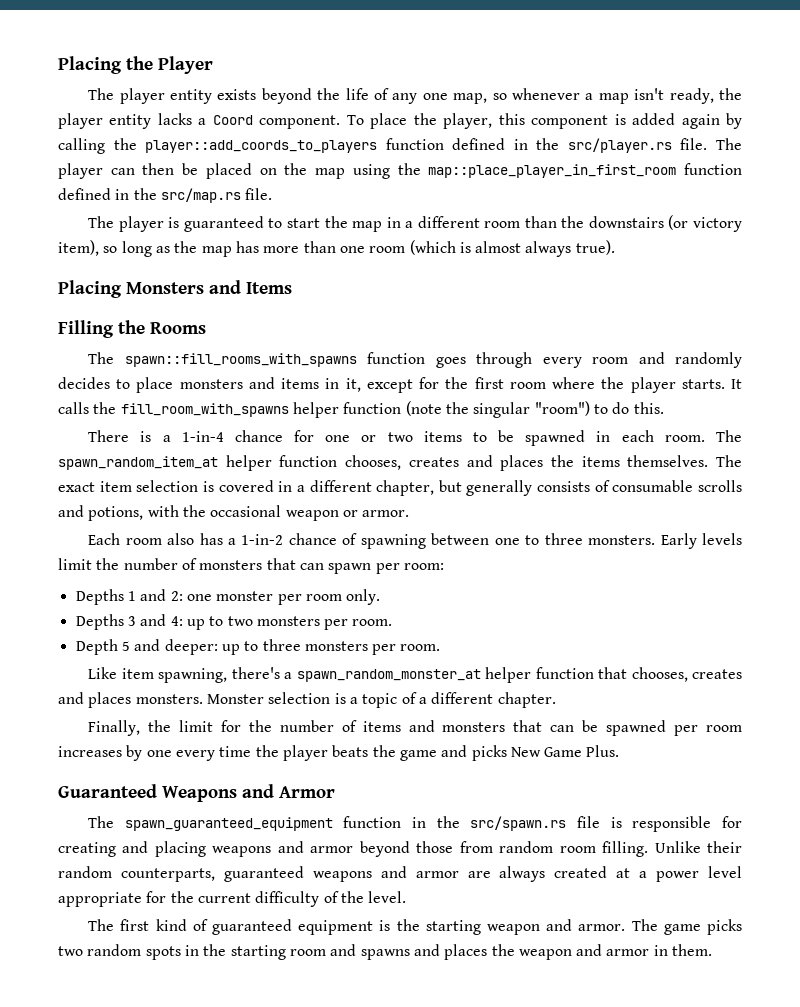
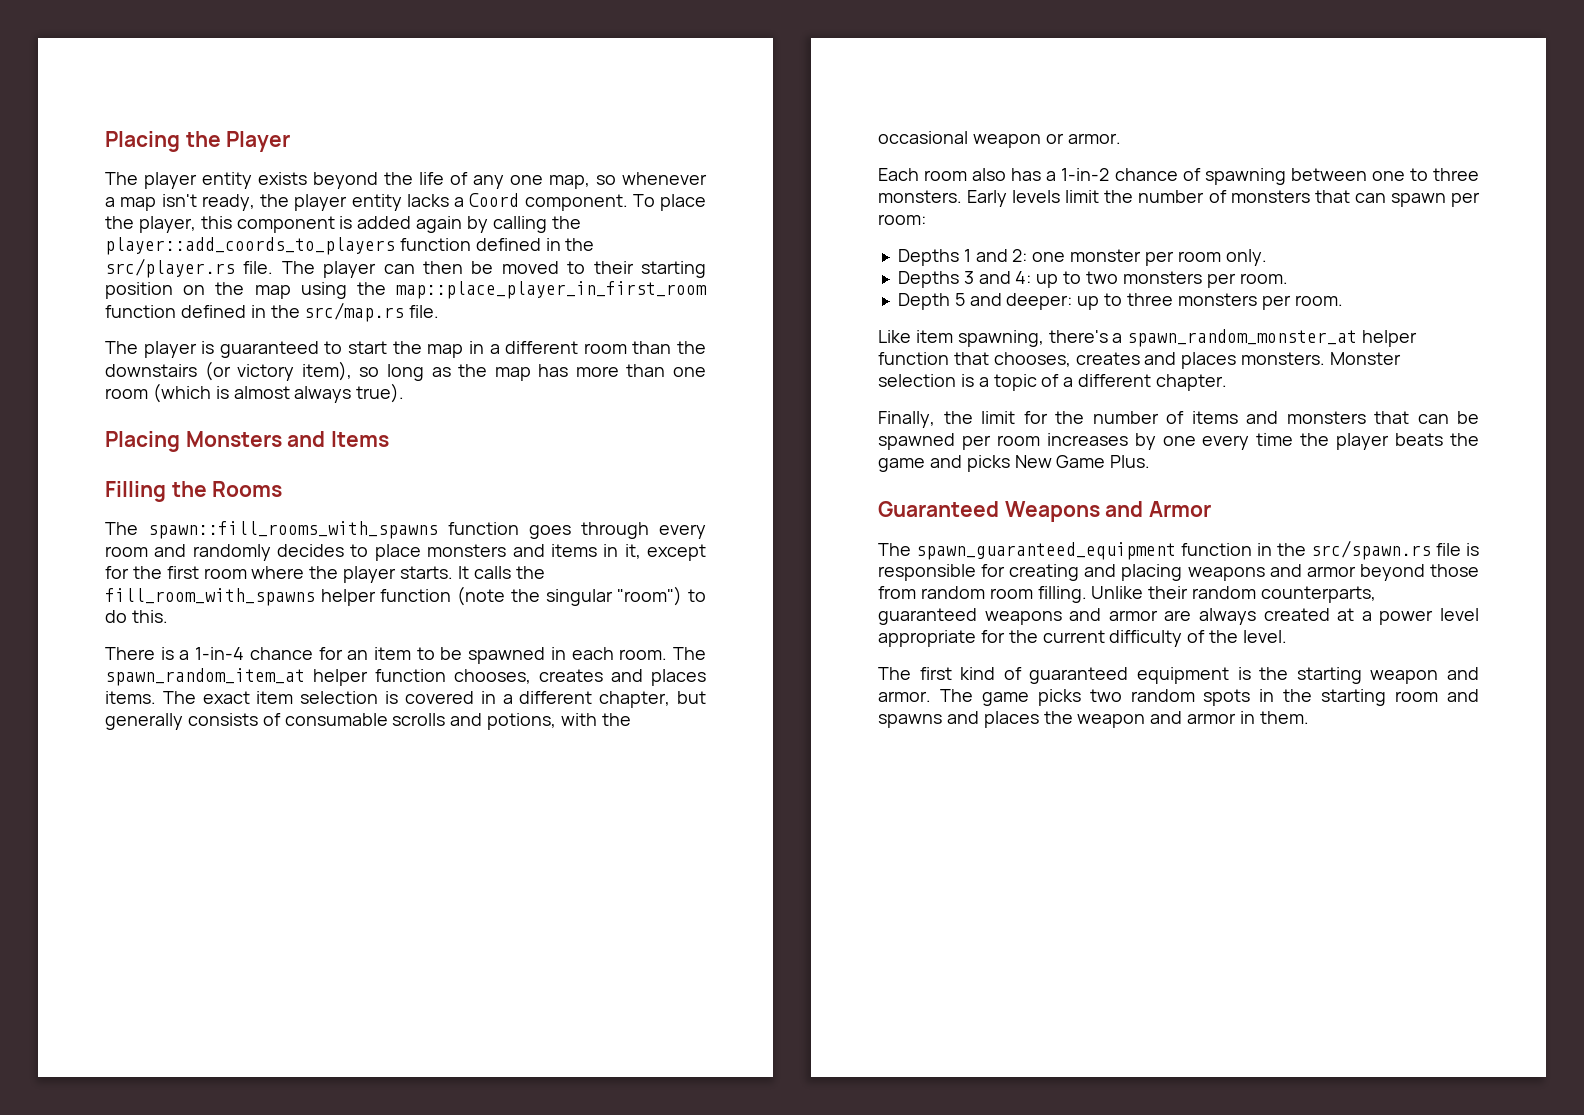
[205,163,252,179] placed -> [501,261,706,278] [105,282,173,299] moved to their starting position
[325,431,462,442] one or two items -> [347,647,412,660] an item
[550,455,709,467] the items themselves. -> [105,691,156,704] items.

